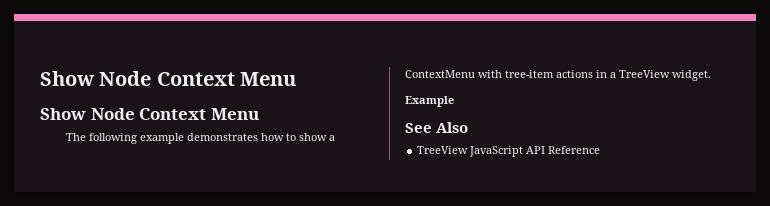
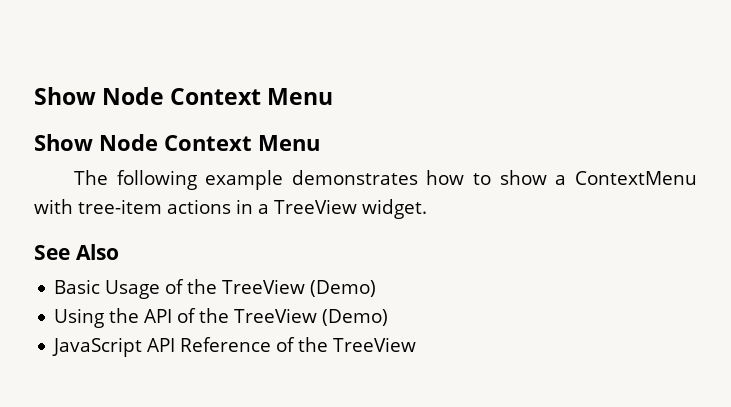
[405,96,454,107] // Example -> (427, 209) none
[417,146,601,157] TreeView JavaScript API Reference -> [54,279,377,299] [54,308,389,328] [52,337,417,357] Basic Usage of the TreeView (Demo) // Using the API of the TreeView (Demo) // JavaScript API Reference of the TreeView

